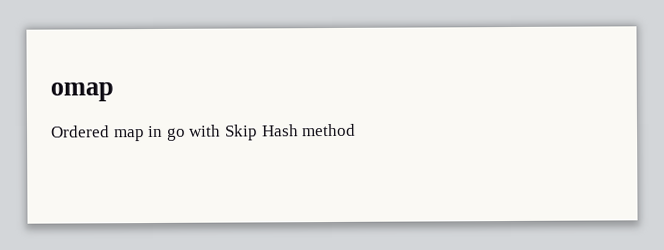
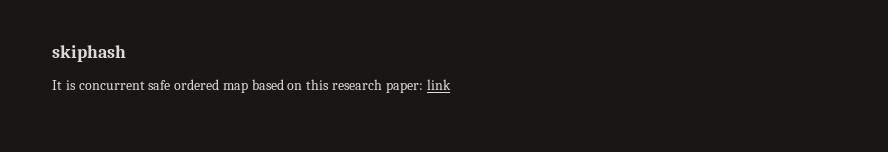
[50,82,114,102] [50,123,357,142] omap // Ordered map in go with Skip Hash method -> [52,45,126,62] [52,79,451,93] skiphash // It is concurrent safe ordered map based on this research paper: link

